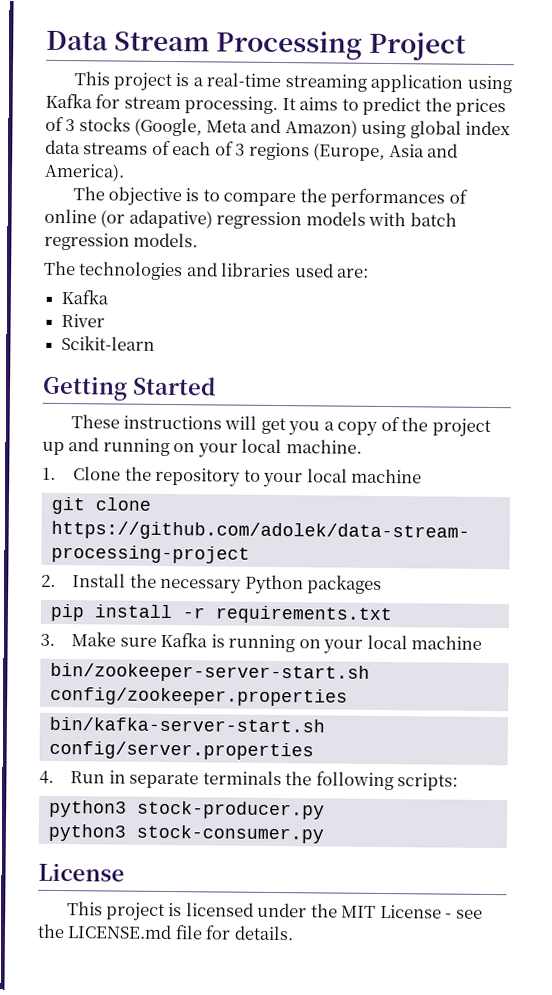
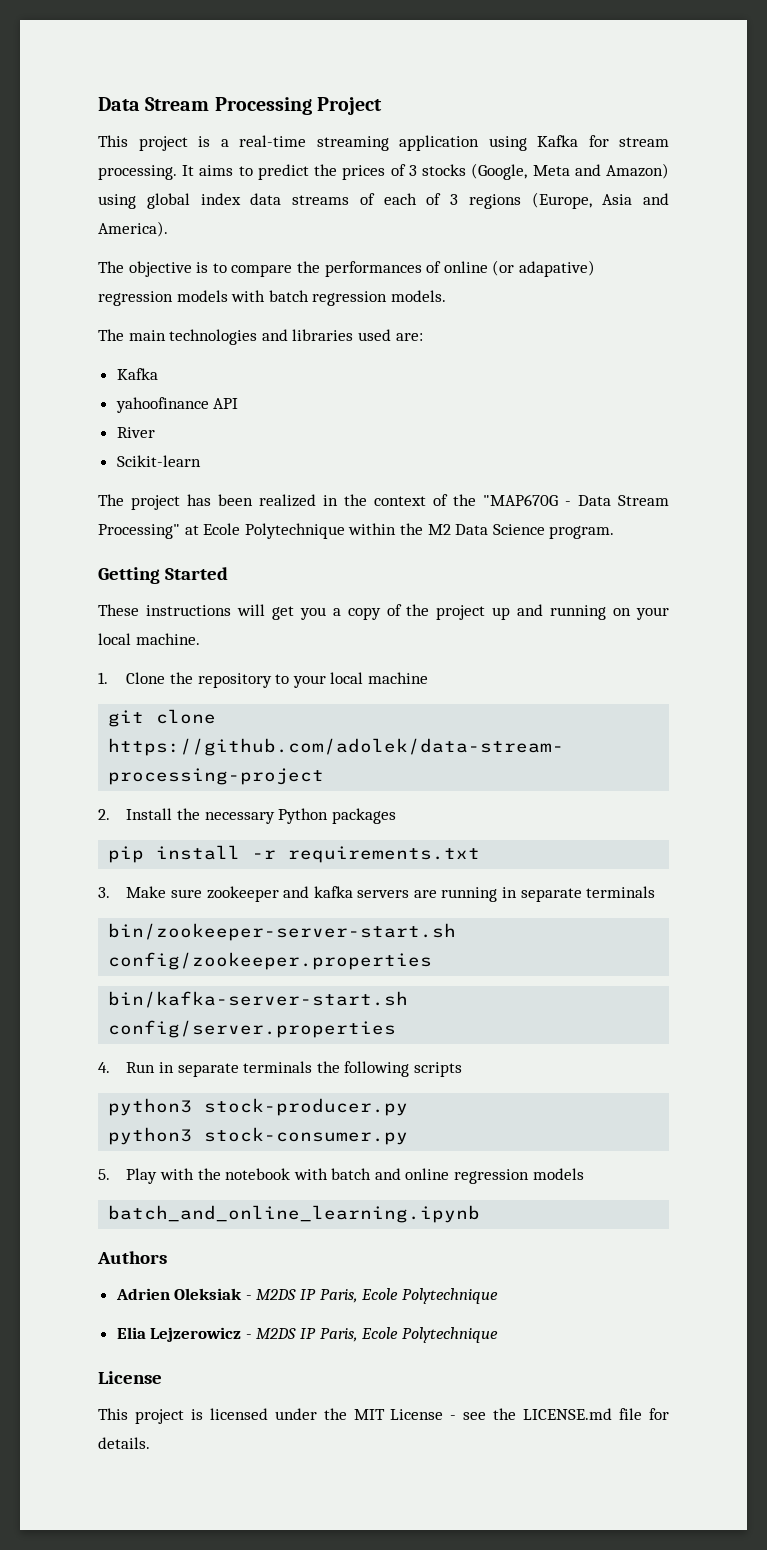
(76, 268) none -> [128,330,166,341] main
(110, 297) none -> [115,397,239,413] // yahoofinance API
(156, 343) none -> [98,494,669,510] [98,523,615,539] // The project has been realized in the context of the "MAP670G - Data Stream Processing" at Ecole Polytechnique within the M2 Data Science program.
[160,632,483,654] Kafka is running on your local machine -> [206,886,656,902] zookeeper and kafka servers are running in separate terminals
[397,773,459,791] scripts: -> [413,1062,462,1077] scripts
(324, 834) none -> [98,1168,584,1184] [108,1205,481,1223] [97,1251,167,1264] [115,1288,498,1304] [116,1327,498,1343] // 5. Play with the notebook with batch and online regression models // batch_and_online_learning.ipynb // Authors // Adrien Oleksiak - M2DS IP Paris, Ecole Polytechnique // Elia Lejzerowicz - M2DS IP Paris, Ecole Polytechnique

